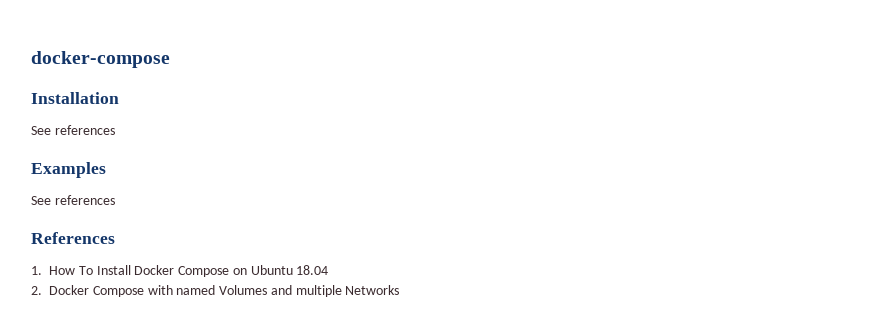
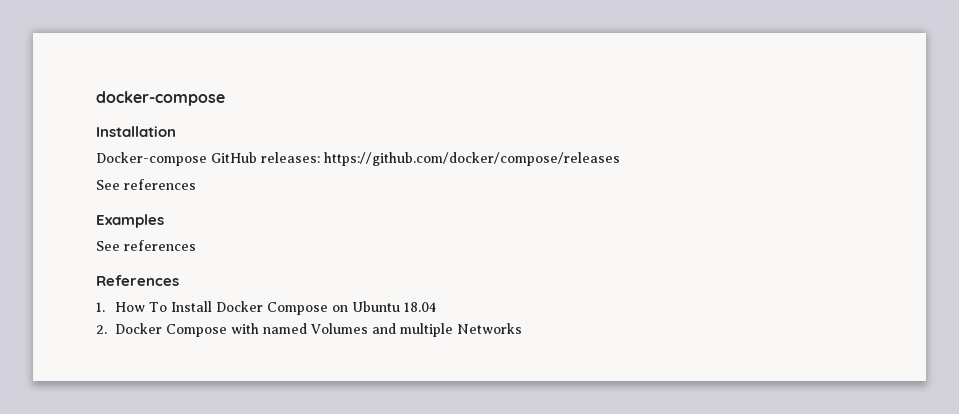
(119, 98) none -> [96,152,620,166] // Docker-compose GitHub releases: https://github.com/docker/compose/releases

